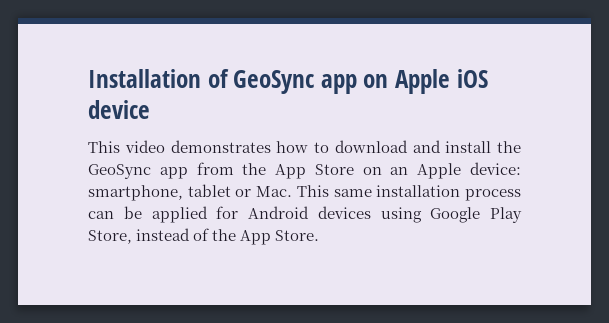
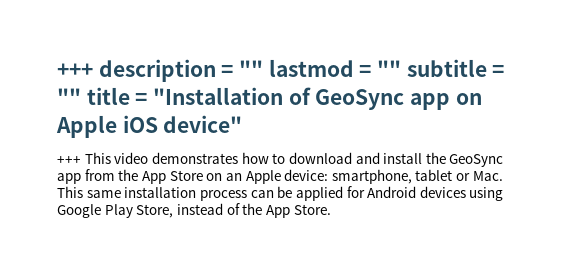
[88,69,201,88] Installation -> [57,59,505,82] [57,87,284,105] +++ description = "" lastmod = "" subtitle = "" title = "Installation
[88,100,150,119] device // -> [163,115,243,133] [57,156,81,164] device" // +++

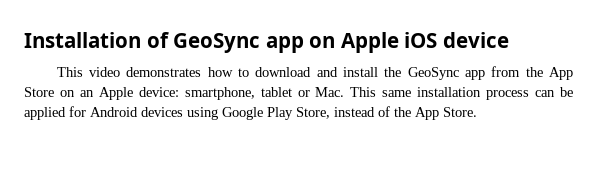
[57,59,505,82] [57,87,284,105] +++ description = "" lastmod = "" subtitle = "" title = "Installation -> [24,32,141,48] Installation
[163,115,243,133] [57,156,81,164] device" // +++ -> [442,32,509,48] device //

